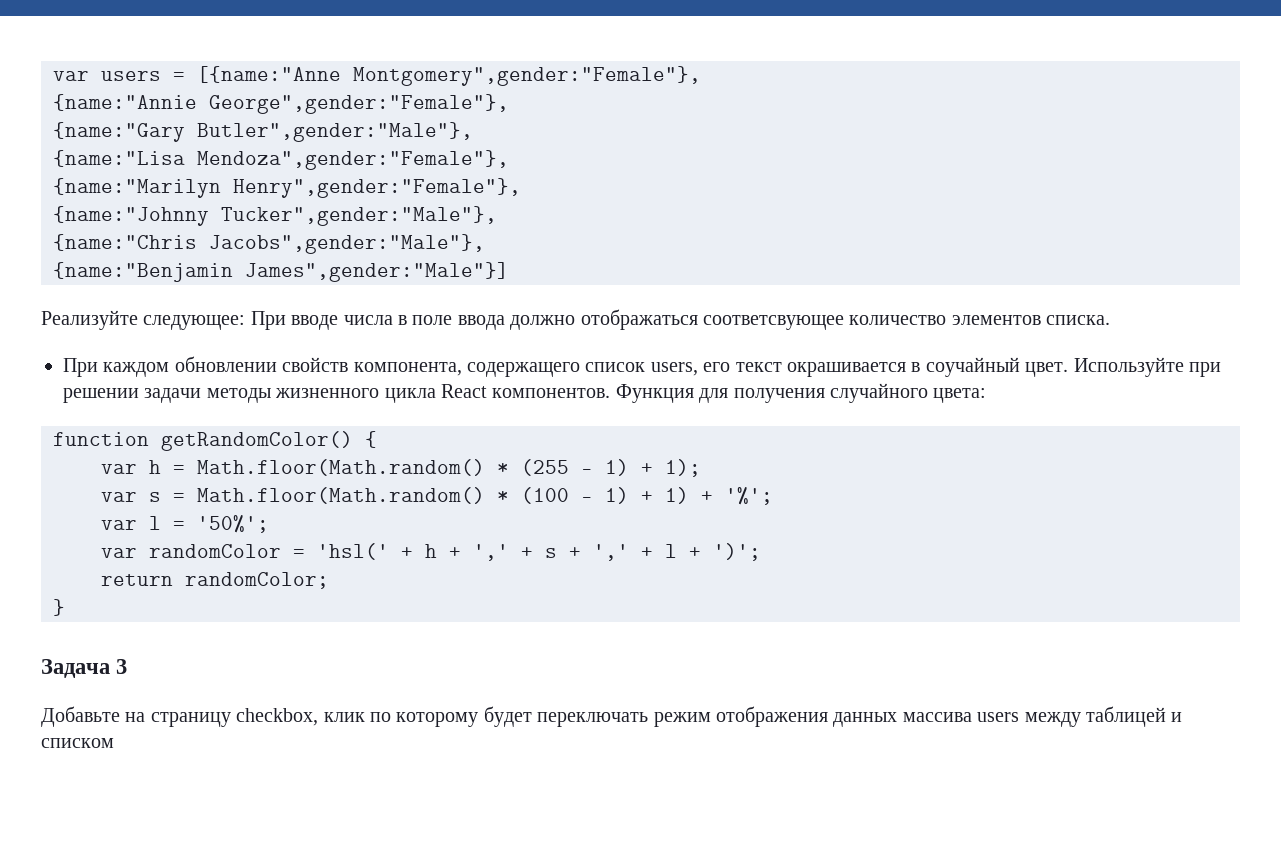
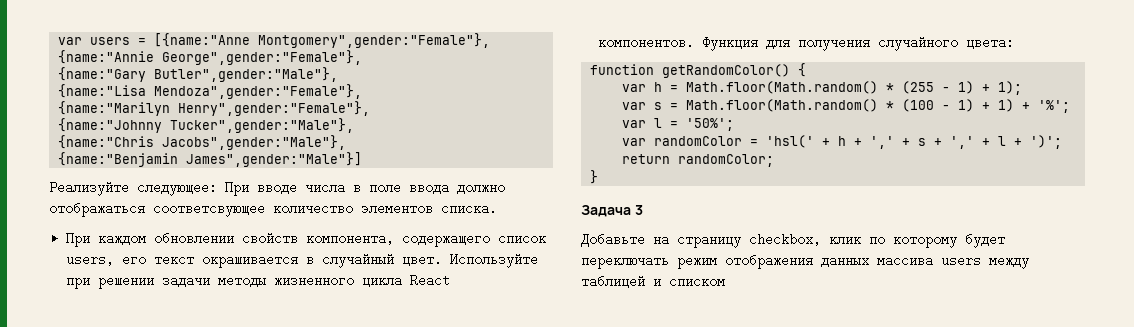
[925,357,1020,377] соучайный -> [322,251,395,268] случайный

